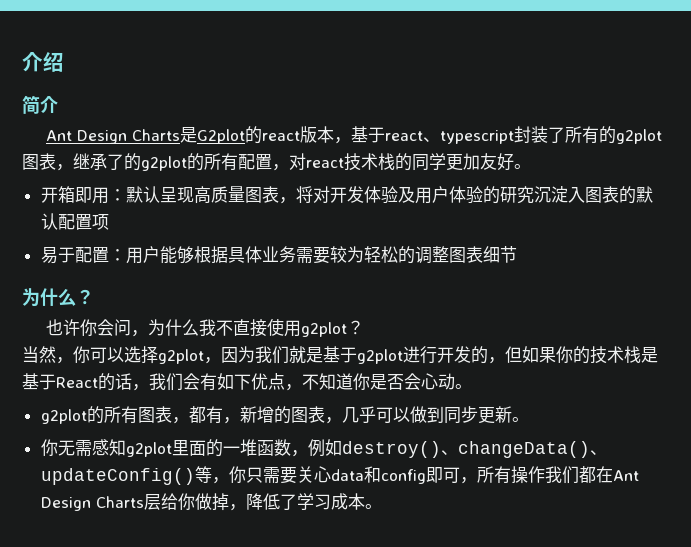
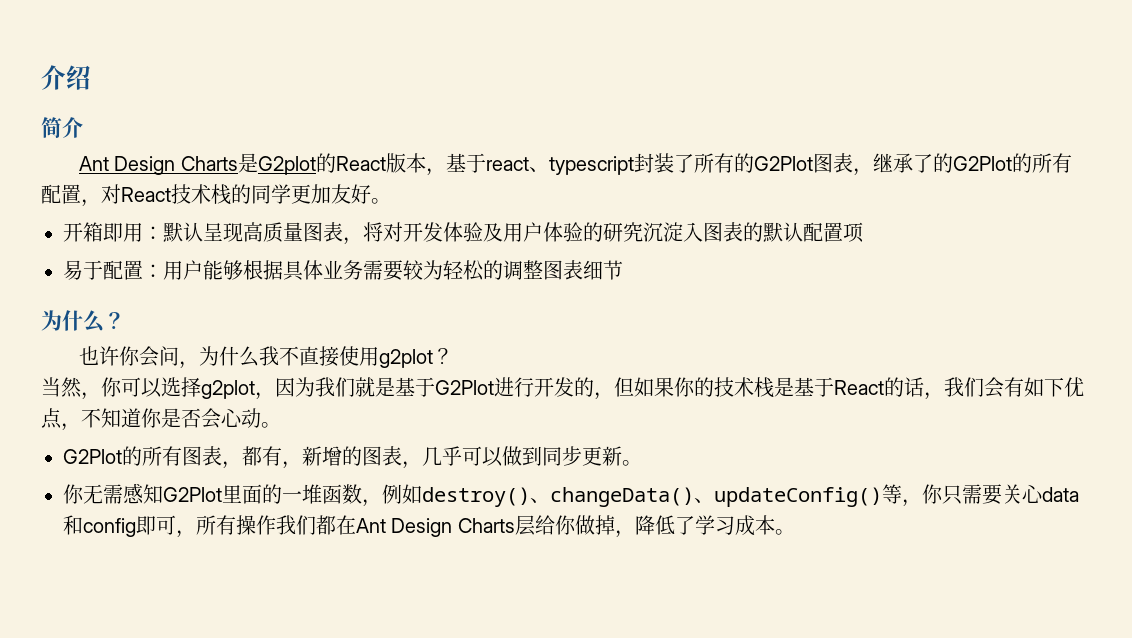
[261,131,300,141] react -> [335,156,386,171] React
[615,129,662,144] g2plot -> [753,156,813,171] G2Plot
[141,156,187,171] g2plot -> [952,156,1012,171] G2Plot
[306,158,344,168] react -> [121,187,171,202] React
[357,349,403,364] g2plot -> [435,380,494,395] G2Plot
[40,409,87,424] g2plot -> [63,449,122,464] G2Plot
[125,442,172,457] g2plot -> [163,487,222,502] G2Plot

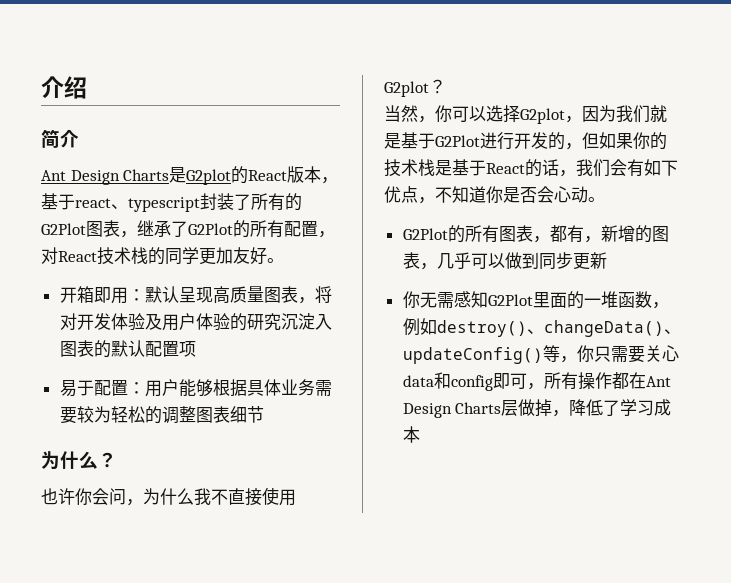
[932,153,953,173] 的 -> (188, 229) none
[379,349,434,368] g2plot -> [384,81,429,97] G2plot
[201,380,255,399] g2plot -> [520,108,565,124] G2plot
[622,460,642,466] 。 -> (607, 260) none
[276,515,316,535] 我们 -> (612, 380) none
[534,515,576,535] 给你 -> (519, 408) none
[774,529,795,535] 。 -> (420, 434) none

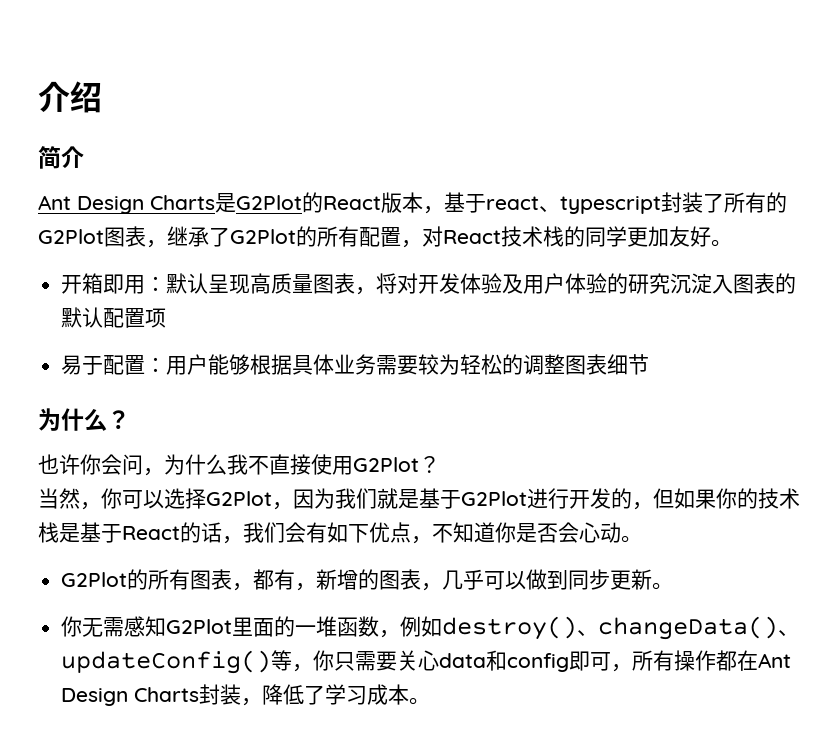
[186,169,232,185] G2plot -> [236,195,302,210] G2Plot
[384,81,429,97] G2plot -> [353,457,419,472] G2Plot
[520,108,565,124] G2plot -> [206,491,272,506] G2Plot
(607, 260) none -> [652,582,674,590] 。
[501,399,553,417] 层做掉 -> [199,684,242,705] 封装
(420, 434) none -> [409,697,431,705] 。

